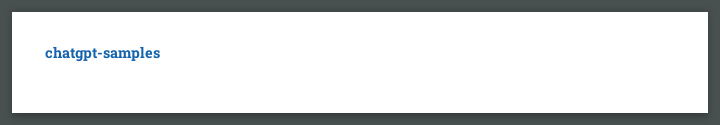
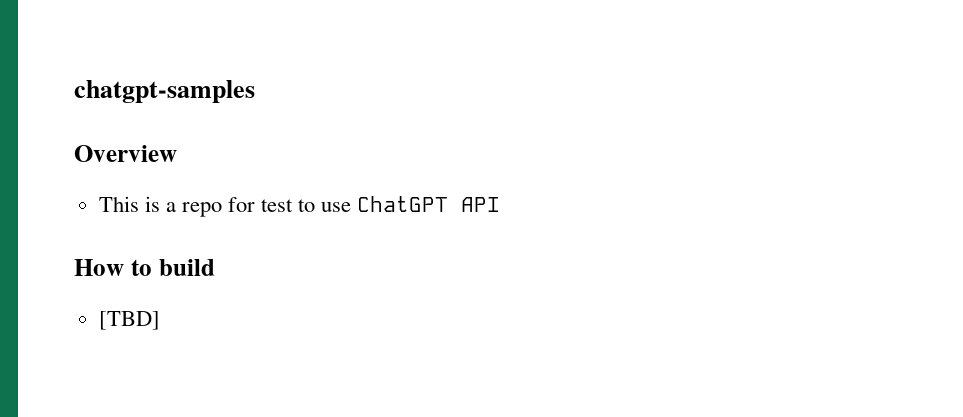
(160, 54) none -> [74,145,177,162] [98,196,501,217] [74,259,215,276] [98,311,160,330] // Overview // This is a repo for test to use ChatGPT API // How to build // [TBD]

